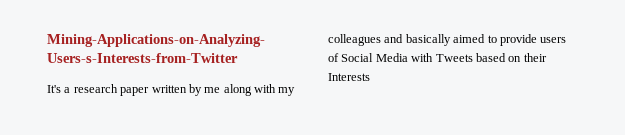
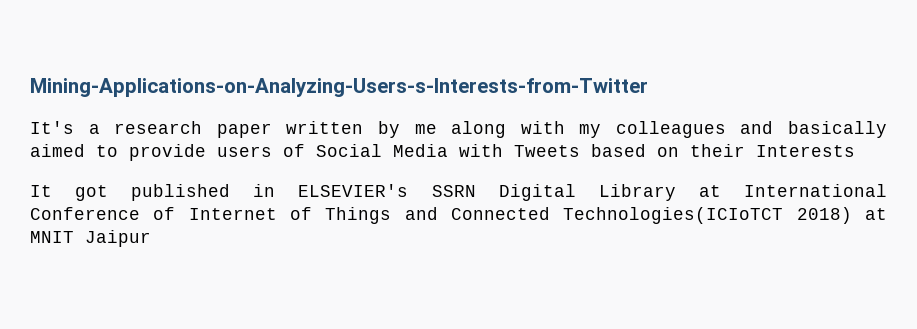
(370, 77) none -> [30,184,887,201] [30,207,888,224] [30,230,151,247] // It got published in ELSEVIER's SSRN Digital Library at International Conference of Internet of Things and Connected Technologies(ICIoTCT 2018) at MNIT Jaipur

